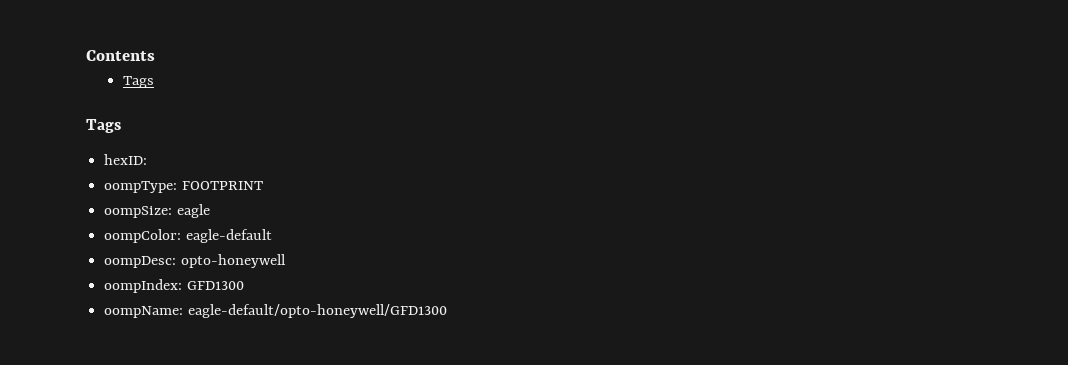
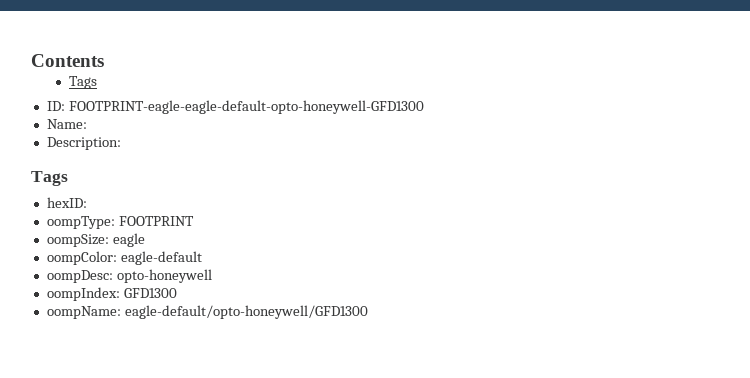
(154, 82) none -> [46,100,424,114] [46,119,87,129] [46,137,121,150] // ID: FOOTPRINT-eagle-eagle-default-opto-honeywell-GFD1300 // Name: // Description:

